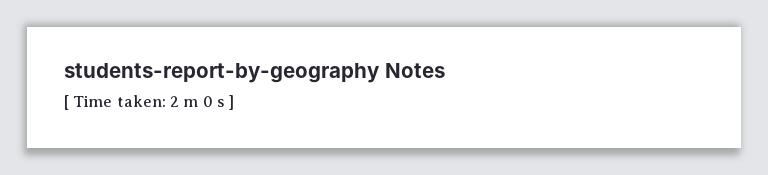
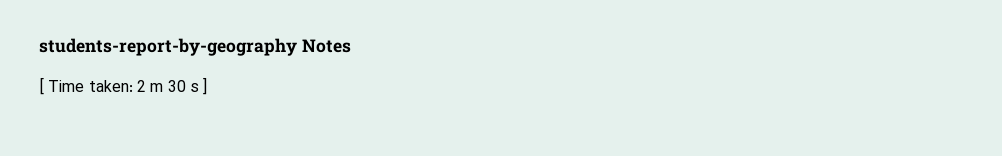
[202,96,213,107] 0 -> [167,80,186,92] 30

